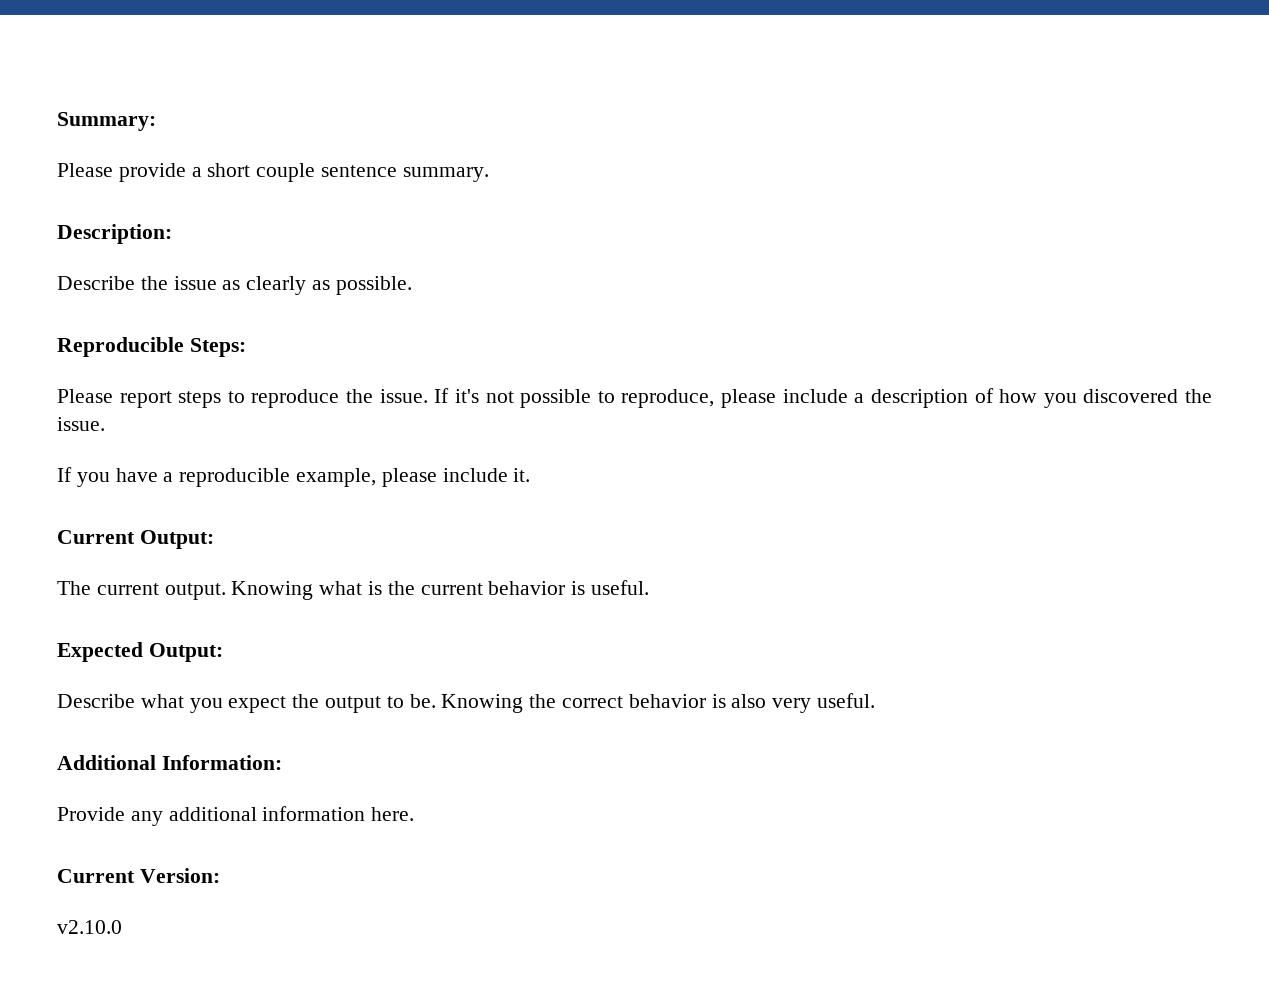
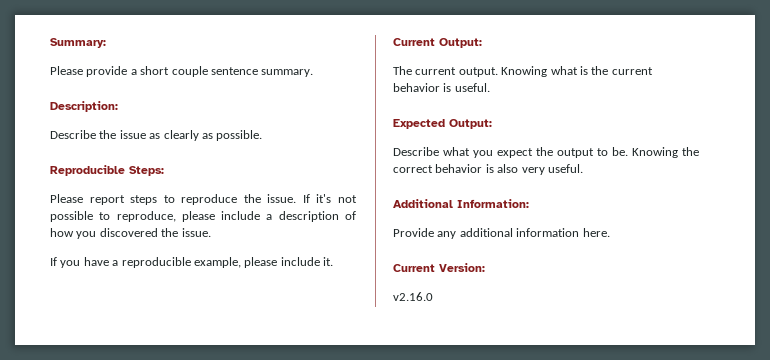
[57,920,122,934] v2.10.0 -> [393,292,433,301] v2.16.0

